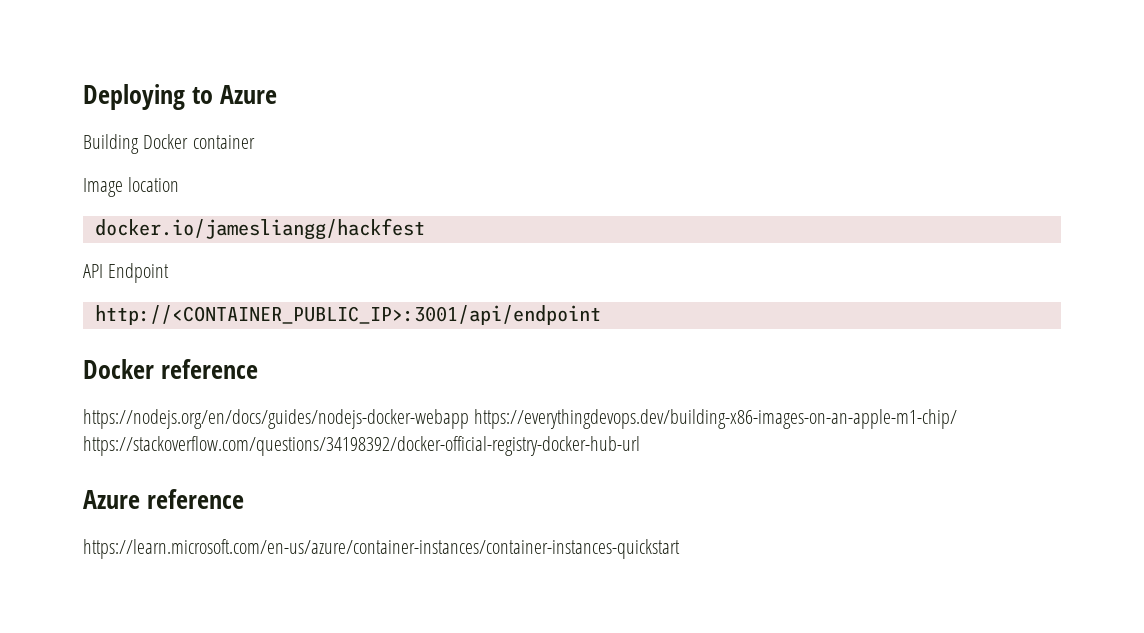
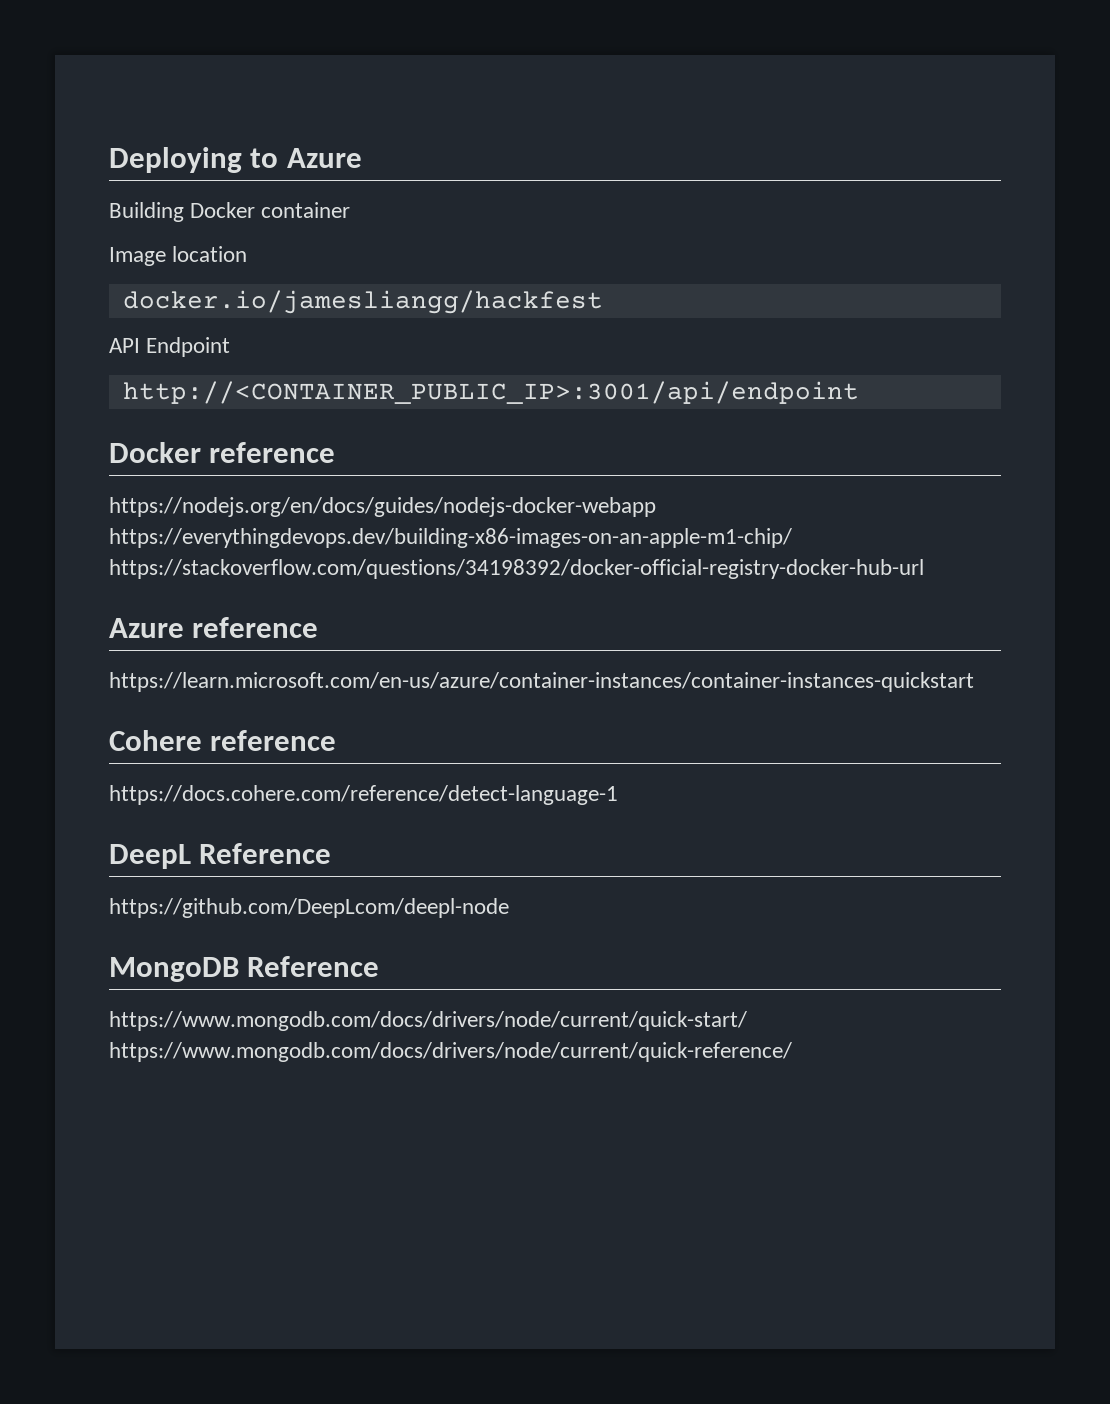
(680, 549) none -> [109,730,337,751] [109,785,618,805] [109,843,332,869] [109,898,509,918] [109,956,380,982] [109,1011,747,1031] [109,1042,792,1062] // Cohere reference // https://docs.cohere.com/reference/detect-language-1 // DeepL Reference // https://github.com/DeepLcom/deepl-node // MongoDB Reference // https://www.mongodb.com/docs/drivers/node/current/quick-start/ https://www.mongodb.com/docs/drivers/node/current/quick-reference/

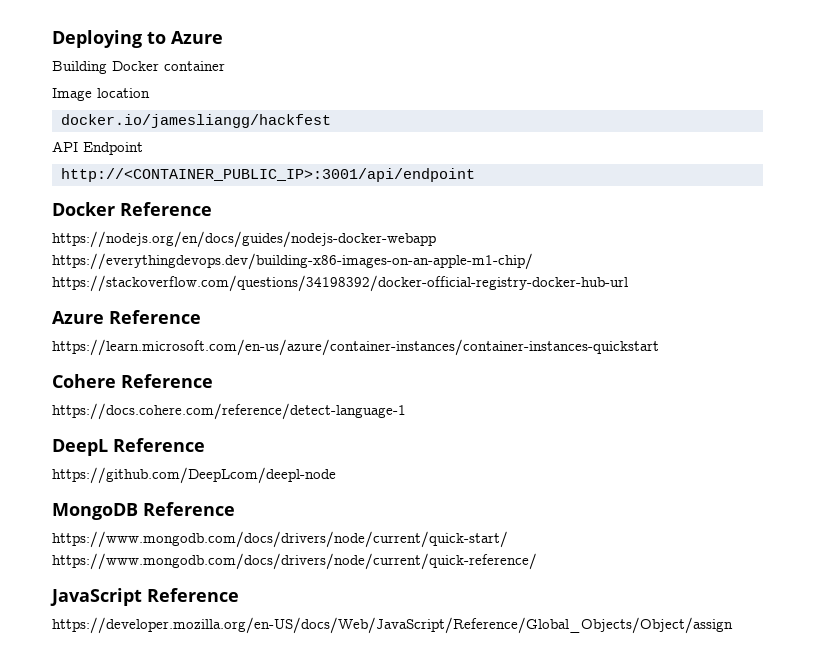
[209,442,336,463] reference -> [120,202,212,216] Reference
[192,617,319,638] reference -> [109,310,201,324] Reference
[210,730,337,751] reference -> [121,374,213,388] Reference
(792, 1052) none -> [50,588,239,606] [52,617,733,634] // JavaScript Reference // https://developer.mozilla.org/en-US/docs/Web/JavaScript/Reference/Global_Objects/Object/assign

